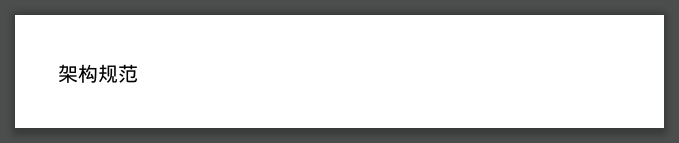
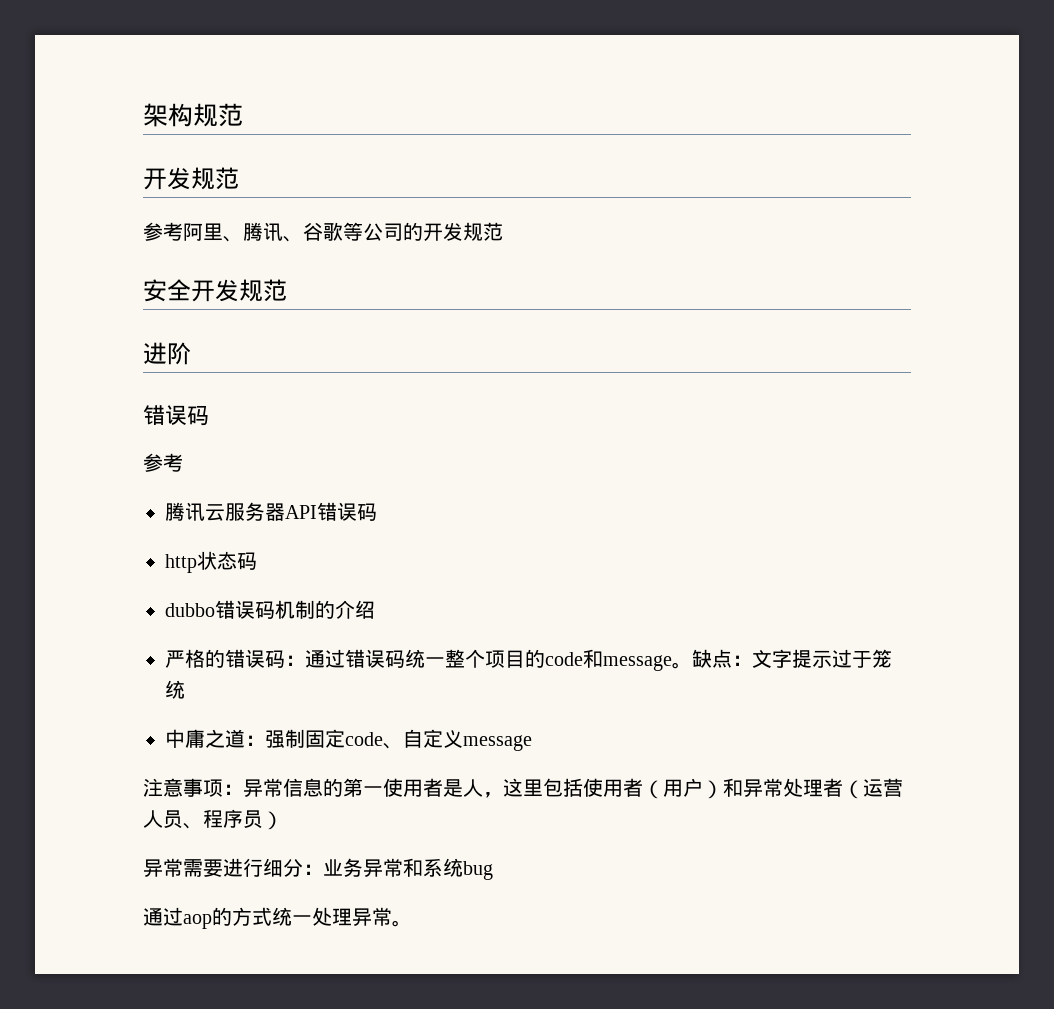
(138, 73) none -> [143,167,239,190] [143,222,503,242] [143,279,287,302] [143,342,191,365] [143,405,209,426] [143,453,183,472] [165,502,377,521] [165,551,257,573] [165,600,375,619] [165,649,892,671] [165,680,185,699] [165,729,532,751] [143,778,903,799] [143,809,283,830] [143,858,493,880] [143,907,412,929] // 开发规范 // 参考阿里、腾讯、谷歌等公司的开发规范 // 安全开发规范 // 进阶 // 错误码 // 参考 // 腾讯云服务器API错误码 // http状态码 // dubbo错误码机制的介绍 // 严格的错误码：通过错误码统一整个项目的code和message。缺点：文字提示过于笼统 // 中庸之道：强制固定code、自定义message // 注意事项：异常信息的第一使用者是人，这里包括使用者（用户）和异常处理者（运营人员、程序员） // 异常需要进行细分：业务异常和系统bug // 通过aop的方式统一处理异常。

